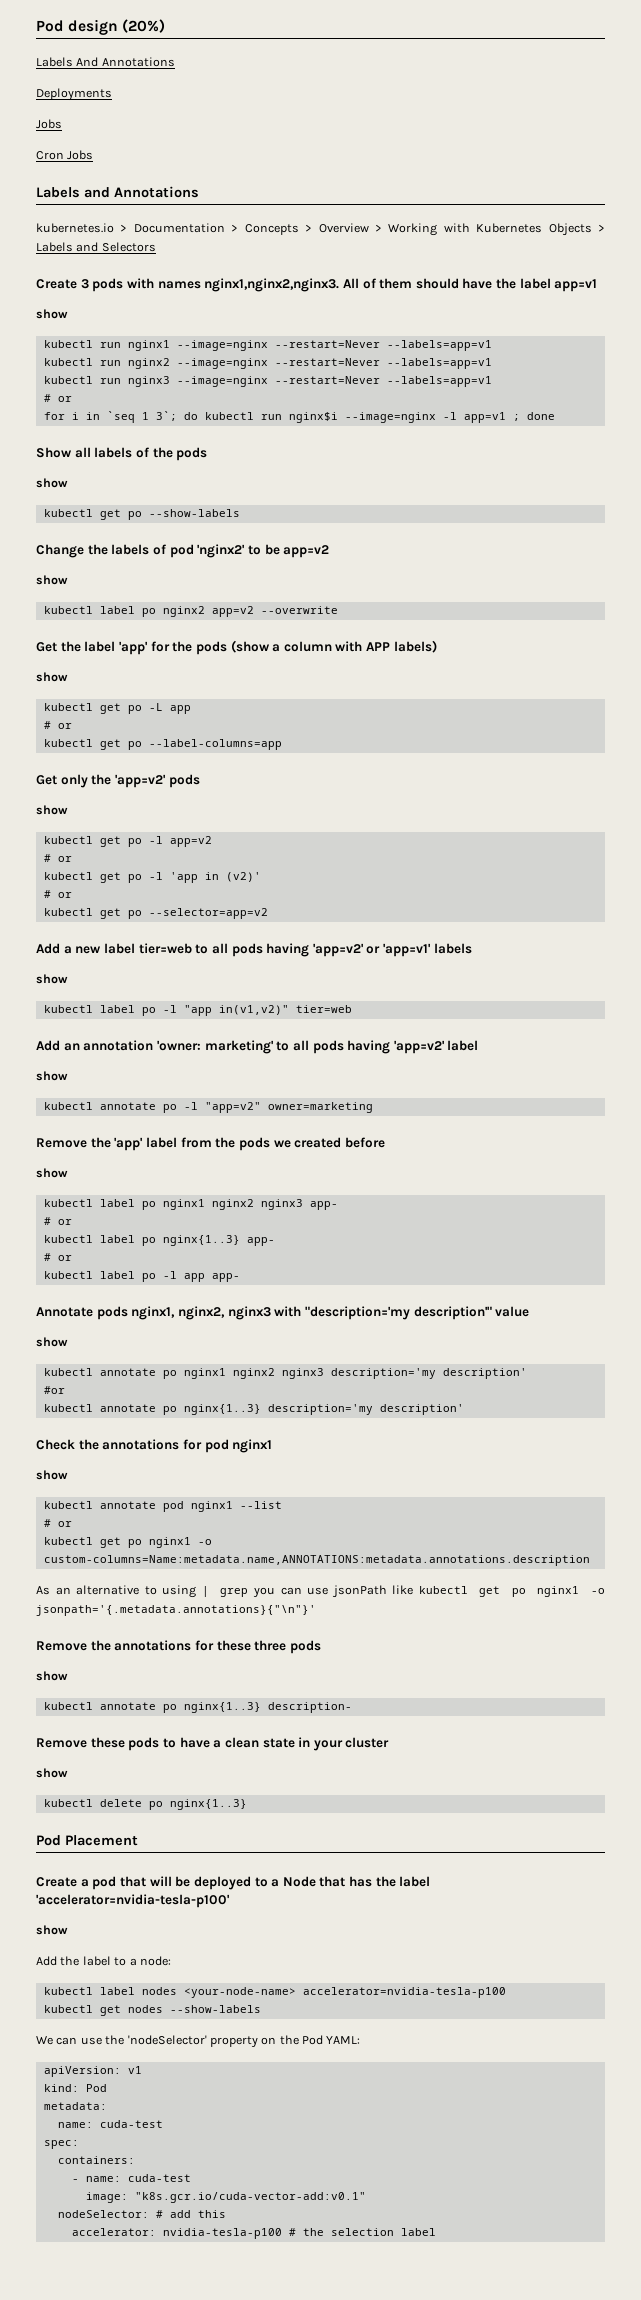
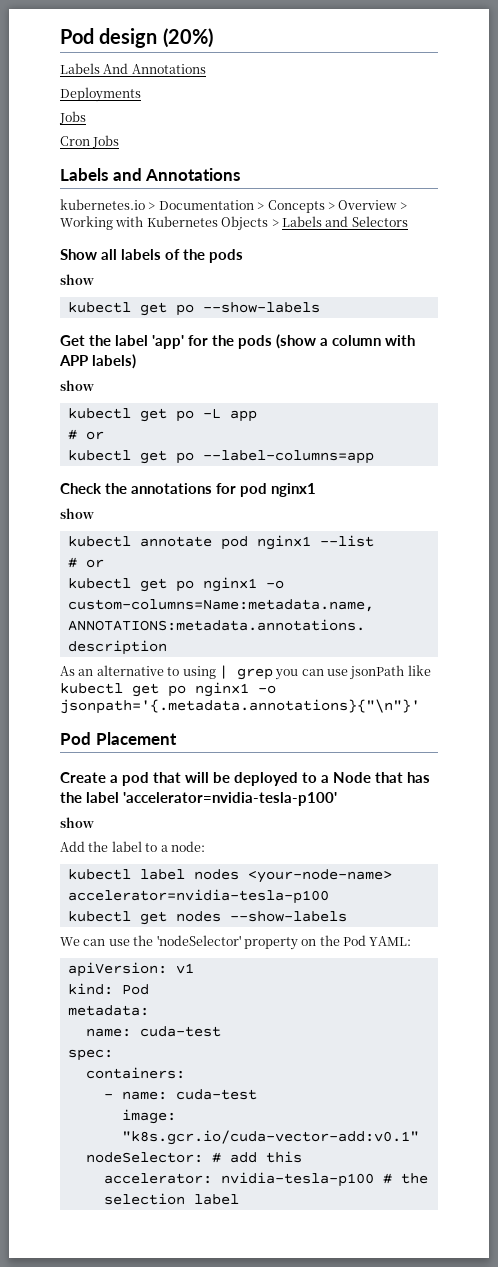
[36,278,598,292] [36,309,68,319] [43,340,492,351] [43,358,492,369] [43,376,492,387] [43,394,72,402] [43,411,555,423] // Create 3 pods with names nginx1,nginx2,nginx3. All of them should have the label app=v1 // show // kubectl run nginx1 --image=nginx --restart=Never --labels=app=v1 // kubectl run nginx2 --image=nginx --restart=Never --labels=app=v1 // kubectl run nginx3 --image=nginx --restart=Never --labels=app=v1 // # or // for i in `seq 1 3`; do kubectl run nginx$i --image=nginx -l app=v1 ; done -> (408, 221) none
[36,544,330,558] [36,575,68,585] [43,606,338,617] // Change the labels of pod 'nginx2' to be app=v2 // show // kubectl label po nginx2 app=v2 --overwrite -> (320, 307) none
[36,774,200,788] [36,805,68,815] [43,836,212,847] [43,854,72,862] [43,872,261,883] [43,890,72,898] [43,908,268,919] [36,943,472,957] [36,974,68,984] [43,1005,352,1016] [36,1040,479,1054] [36,1071,68,1081] [43,1102,373,1113] [36,1137,385,1151] [36,1168,68,1178] [43,1199,338,1210] [43,1217,72,1225] [43,1235,275,1246] [43,1253,72,1261] [43,1271,240,1282] [36,1306,530,1320] [36,1337,68,1347] [43,1368,527,1379] [43,1386,65,1394] [43,1404,464,1415] // Get only the 'app=v2' pods // show // kubectl get po -l app=v2 // # or // kubectl get po -l 'app in (v2)' // # or // kubectl get po --selector=app=v2 // Add a new label tier=web to all pods having 'app=v2' or 'app=v1' labels // show // kubectl label po -l "app in(v1,v2)" tier=web // Add an annotation 'owner: marketing' to all pods having 'app=v2' label // show // kubectl annotate po -l "app=v2" owner=marketing // Remove the 'app' label from the pods we created before // show // kubectl label po nginx1 nginx2 nginx3 app- // # or // kubectl label po nginx{1..3} app- // # or // kubectl label po -l app app- // Annotate pods nginx1, nginx2, nginx3 with "description='my description'" value // show // kubectl annotate po nginx1 nginx2 nginx3 description='my description' // #or // kubectl annotate po nginx{1..3} description='my description' -> (374, 457) none
[36,1640,321,1654] [36,1671,68,1681] [43,1702,352,1713] [36,1737,390,1751] [36,1768,68,1778] [43,1799,247,1810] // Remove the annotations for these three pods // show // kubectl annotate po nginx{1..3} description- // Remove these pods to have a clean state in your cluster // show // kubectl delete po nginx{1..3} -> (420, 706) none

